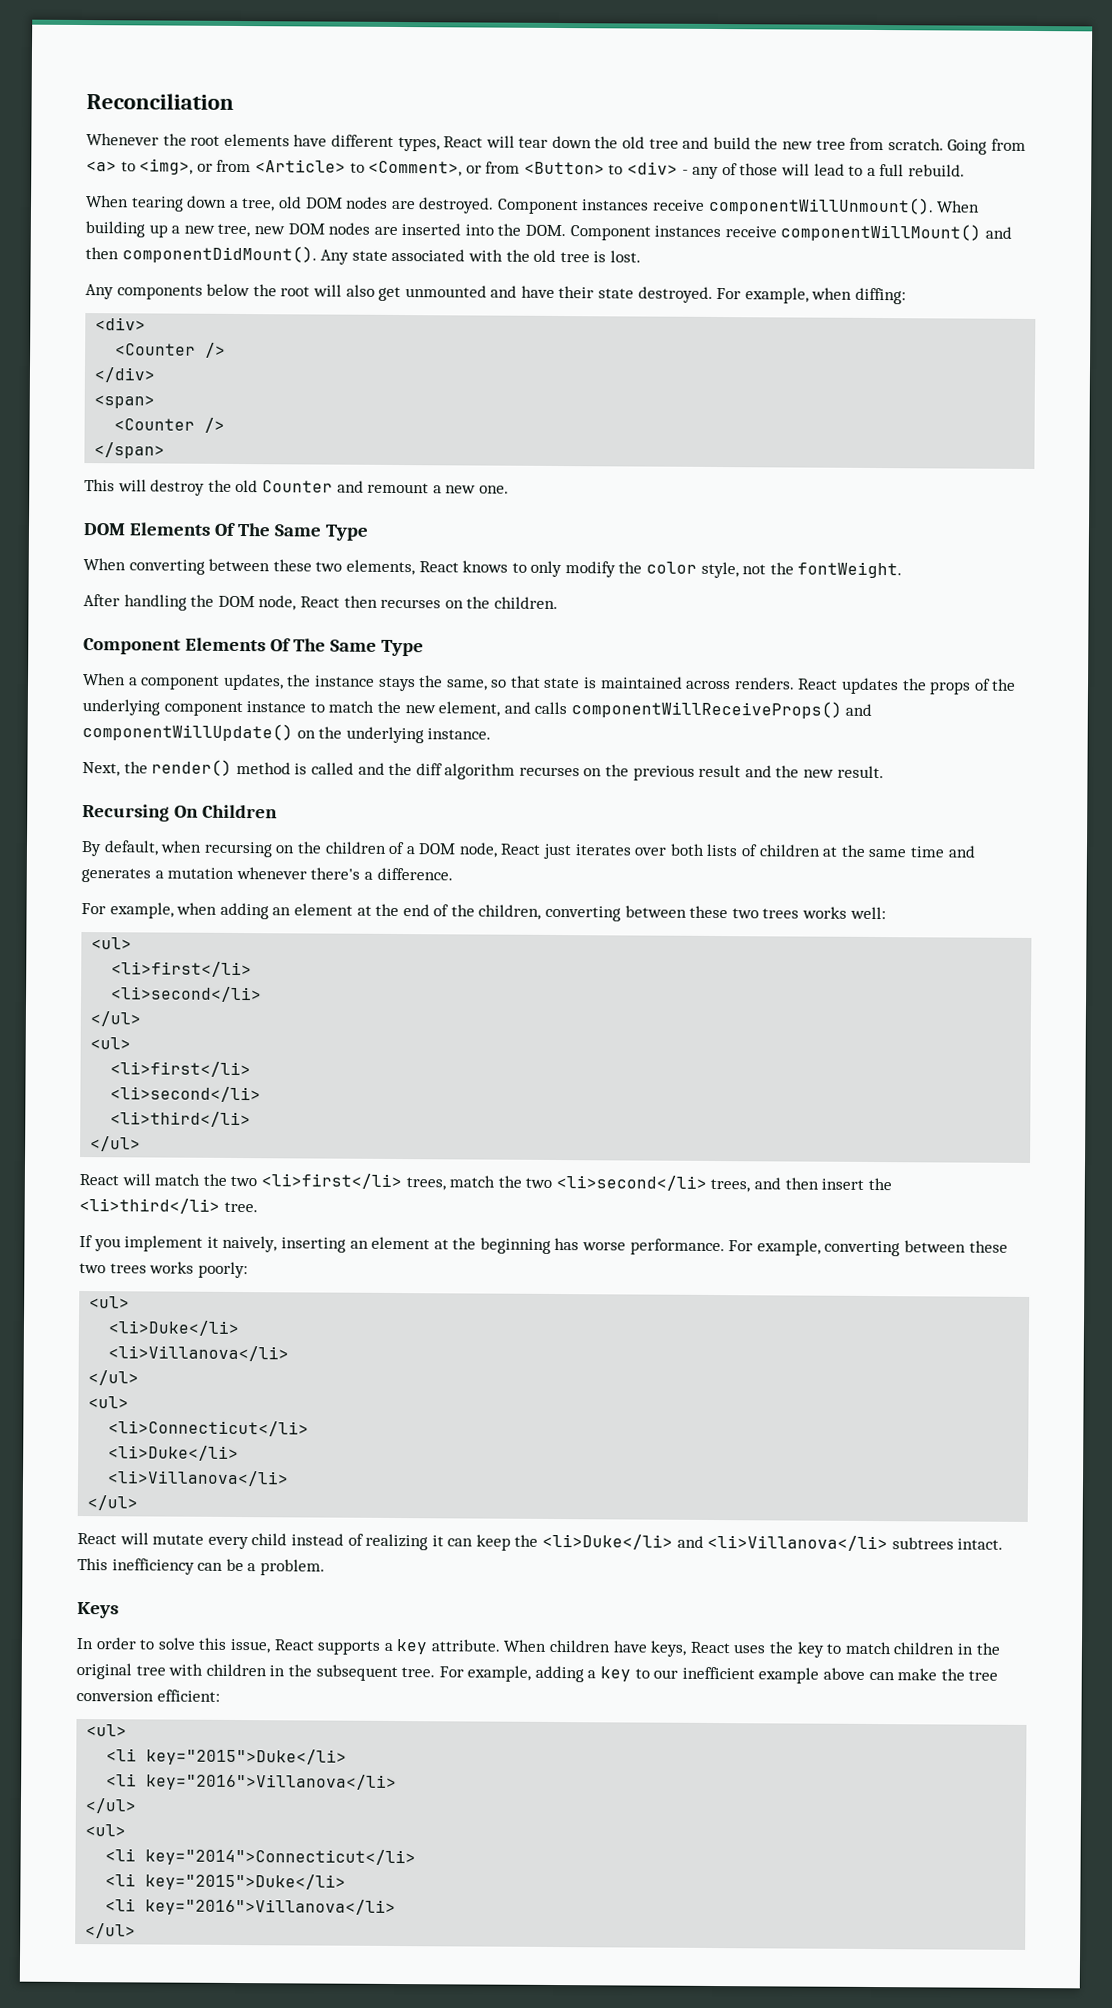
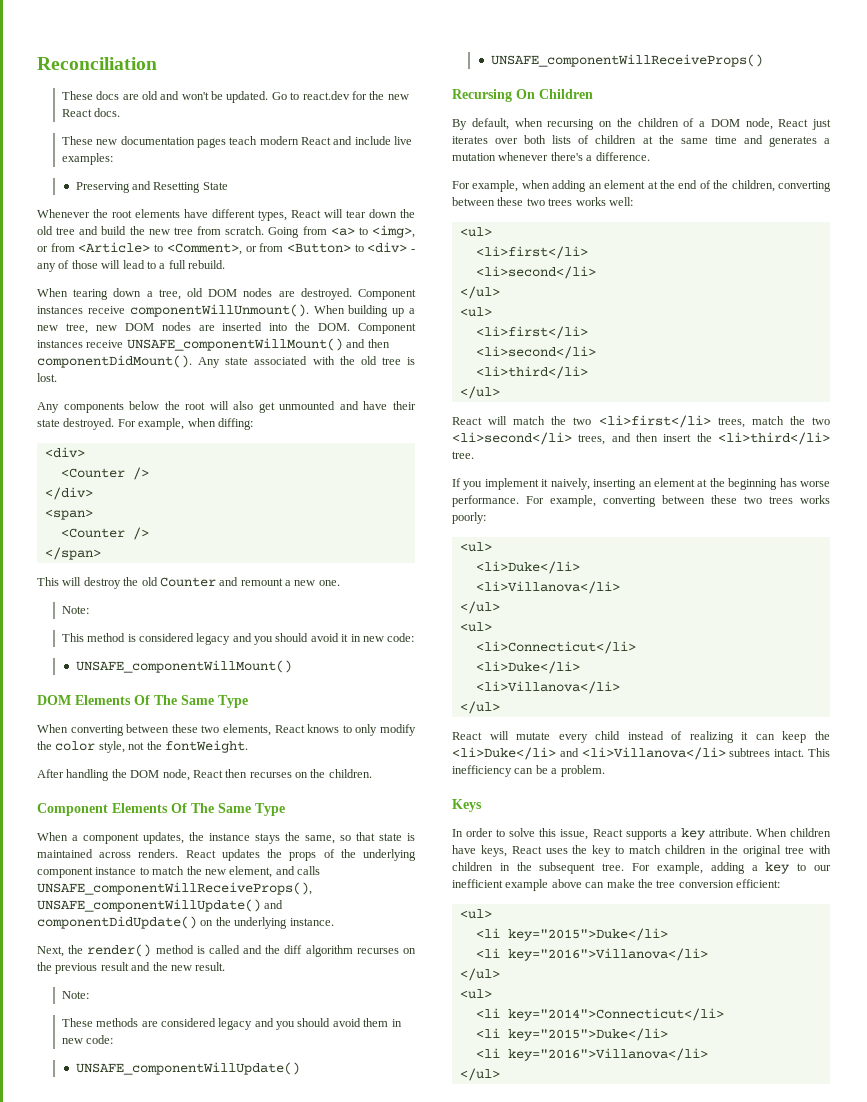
(234, 101) none -> [61,91,409,103] [61,108,121,117] [61,136,413,148] [61,153,113,165] [75,181,228,193] // These docs are old and won't be updated. Go to react.dev for the new React docs. // These new documentation pages teach modern React and include live examples: // Preserving and Resetting State
[780,223,982,242] componentWillMount() -> [126,338,343,351] UNSAFE_componentWillMount()
(509, 489) none -> [61,606,89,614] [61,633,415,645] [75,660,292,673] // Note: // This method is considered legacy and you should avoid it in new code: // UNSAFE_componentWillMount()
[570,700,873,719] [82,723,293,742] componentWillReceiveProps() and componentWillUpdate() -> [37,882,312,895] [37,899,284,912] [37,916,197,929] UNSAFE_componentWillReceiveProps(), UNSAFE_componentWillUpdate() and componentDidUpdate()
(884, 772) none -> [61,991,89,999] [61,1018,402,1030] [61,1035,114,1044] [75,1062,300,1075] [490,54,763,67] // Note: // These methods are considered legacy and you should avoid them in new code: // UNSAFE_componentWillUpdate() // UNSAFE_componentWillReceiveProps()

